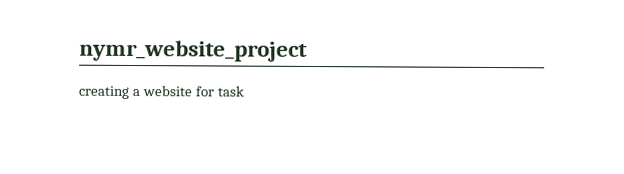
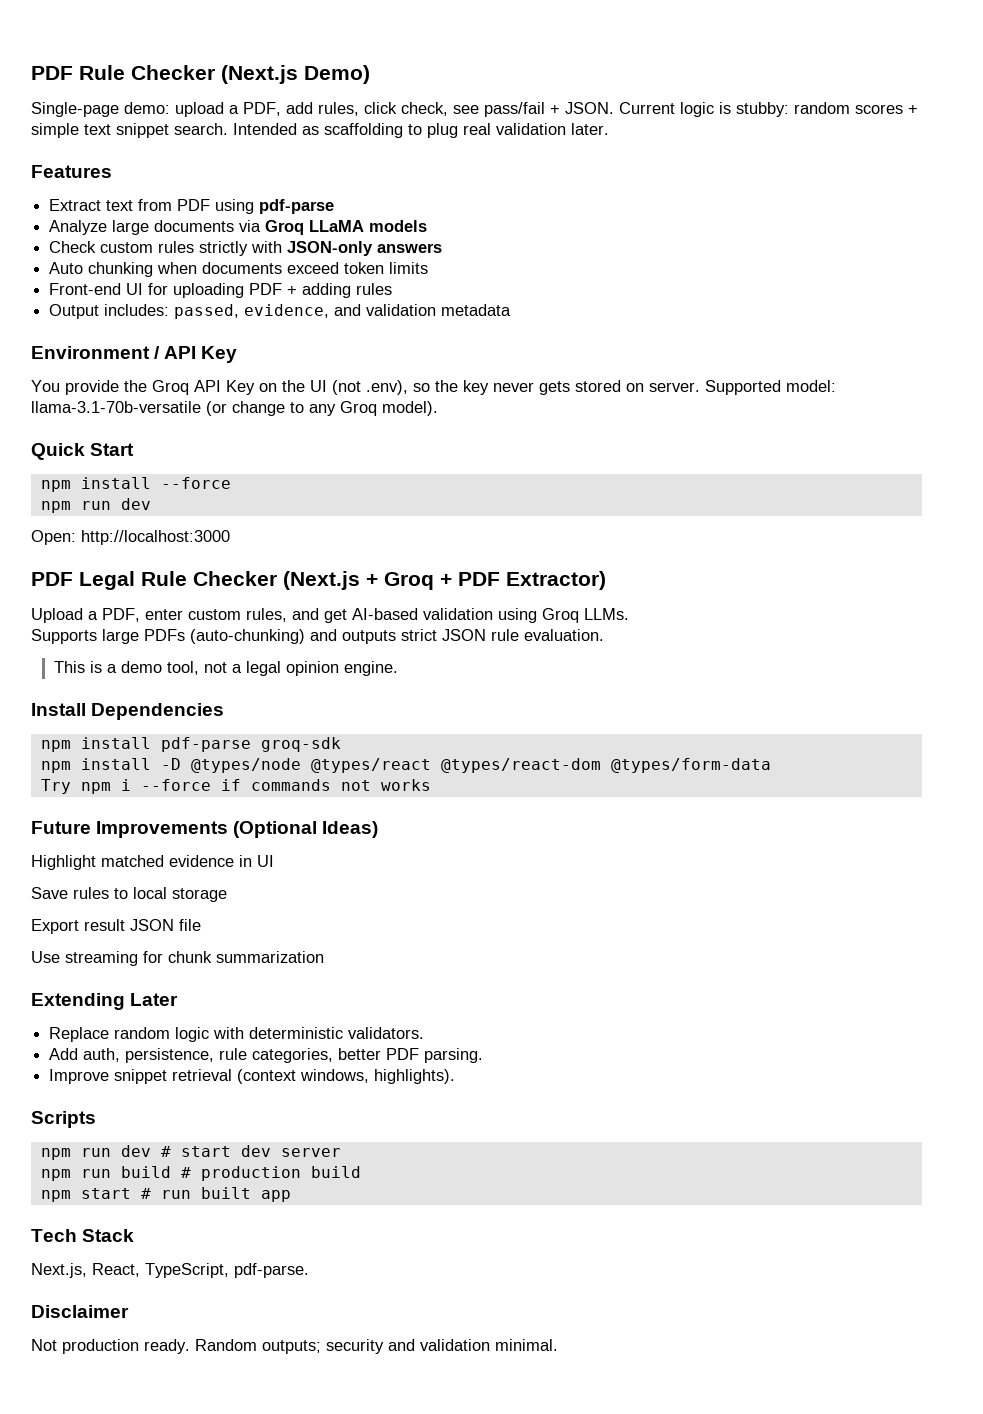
[79,39,308,62] [78,85,245,99] nymr_website_project // creating a website for task -> [31,65,370,84] [31,102,918,117] [31,123,609,138] [31,165,112,178] [49,199,335,214] [49,220,428,235] [49,241,443,256] [49,262,429,277] [49,283,393,298] [49,304,512,319] [31,346,238,363] [31,380,836,395] [31,401,438,416] [31,443,135,460] [40,477,231,492] [40,498,151,513] [31,530,230,545] [31,571,606,590] [31,608,629,623] [31,629,604,644] [54,661,399,676] [31,703,225,720] [40,737,341,752] [40,758,771,773] [40,779,431,794] [31,821,379,838] [31,855,274,870] [31,887,227,902] [31,919,201,934] [31,951,324,966] [31,993,179,1010] [49,1027,425,1042] [49,1048,484,1063] [49,1069,456,1084] [31,1111,96,1128] [40,1145,341,1160] [40,1166,361,1181] [40,1187,291,1202] [31,1229,135,1242] [31,1263,309,1278] [31,1305,129,1318] [31,1339,558,1354] PDF Rule Checker (Next.js Demo) // Single-page demo: upload a PDF, add rules, click check, see pass/fail + JSON. Current logic is stubby: random scores + simple text snippet search. Intended as scaffolding to plug real validation later. // Features // Extract text from PDF using pdf-parse // Analyze large documents via Groq LLaMA models // Check custom rules strictly with JSON-only answers // Auto chunking when documents exceed token limits // Front-end UI for uploading PDF + adding rules // Output includes: passed, evidence, and validation metadata // Environment / API Key // You provide the Groq API Key on the UI (not .env), so the key never gets stored on server. Supported model: llama-3.1-70b-versatile (or change to any Groq model). // Quick Start // npm install --force // npm run dev // Open: http://localhost:3000 // PDF Legal Rule Checker (Next.js + Groq + PDF Extractor) // Upload a PDF, enter custom rules, and get AI-based validation using Groq LLMs. // Supports large PDFs (auto-chunking) and outputs strict JSON rule evaluation. // This is a demo tool, not a legal opinion engine. // Install Dependencies // npm install pdf-parse groq-sdk // npm install -D @types/node @types/react @types/react-dom @types/form-data // Try npm i --force if commands not works // Future Improvements (Optional Ideas) // Highlight matched evidence in UI // Save rules to local storage // Export result JSON file // Use streaming for chunk summarization // Extending Later // Replace random logic with deterministic validators. // Add auth, persistence, rule categories, better PDF parsing. // Improve snippet retrieval (context windows, highlights). // Scripts // npm run dev # start dev server // npm run build # production build // npm start # run built app // Tech Stack // Next.js, React, TypeScript, pdf-parse. // Disclaimer // Not production ready. Random outputs; security and validation minimal.

